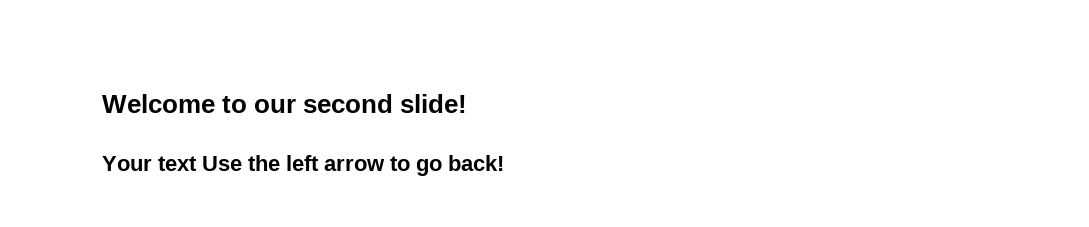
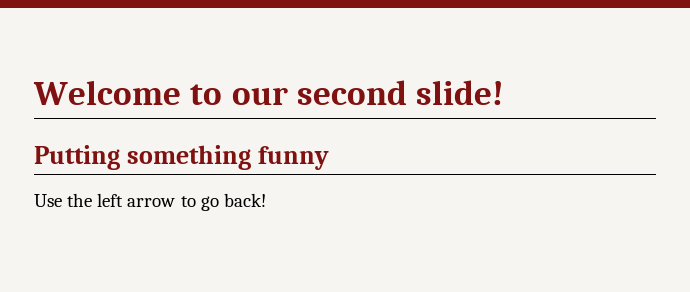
[102,156,197,171] Your text -> [34,145,329,170] Putting something funny //

